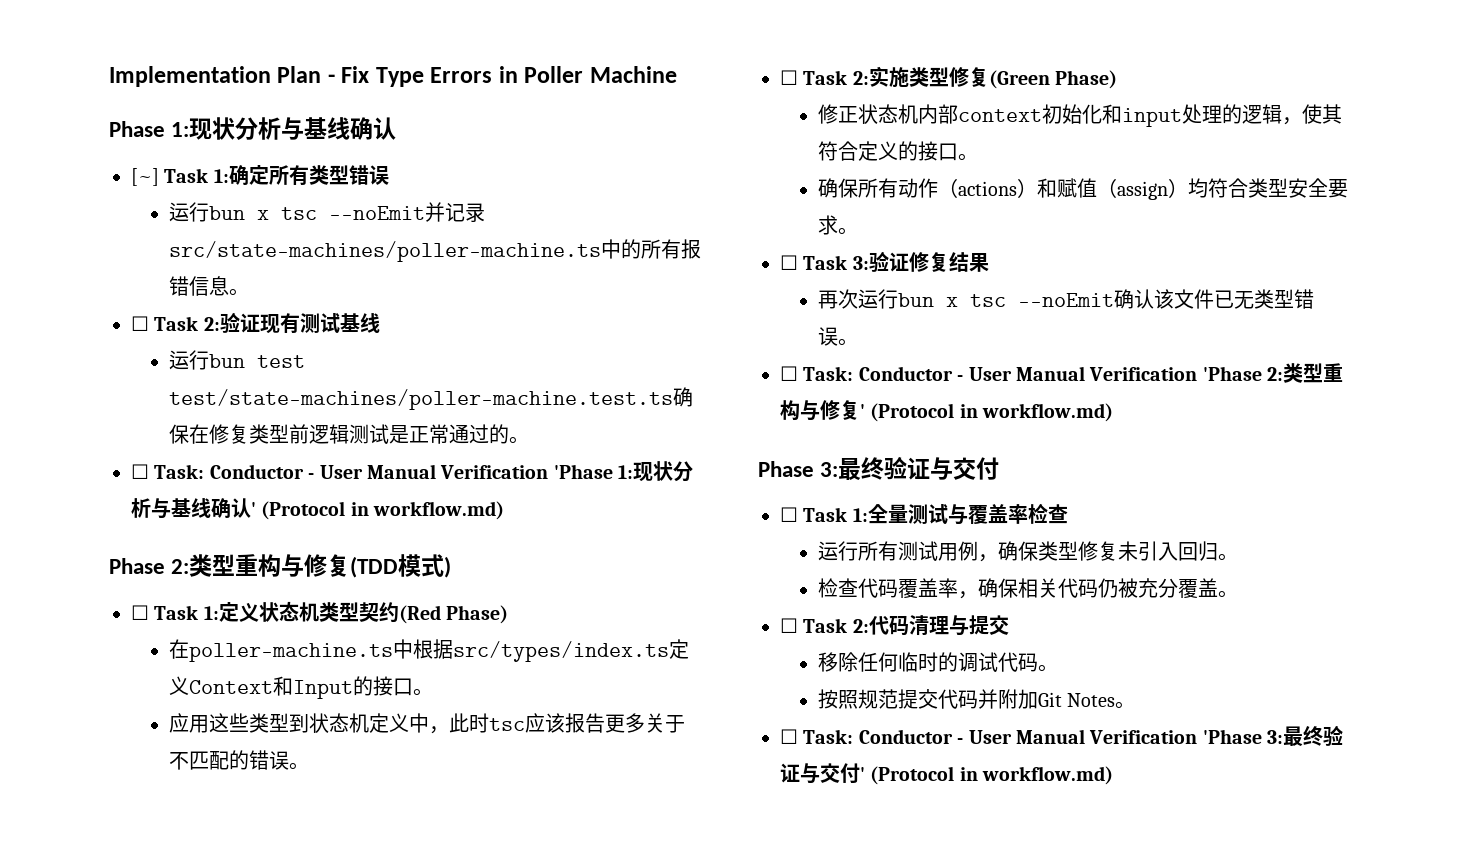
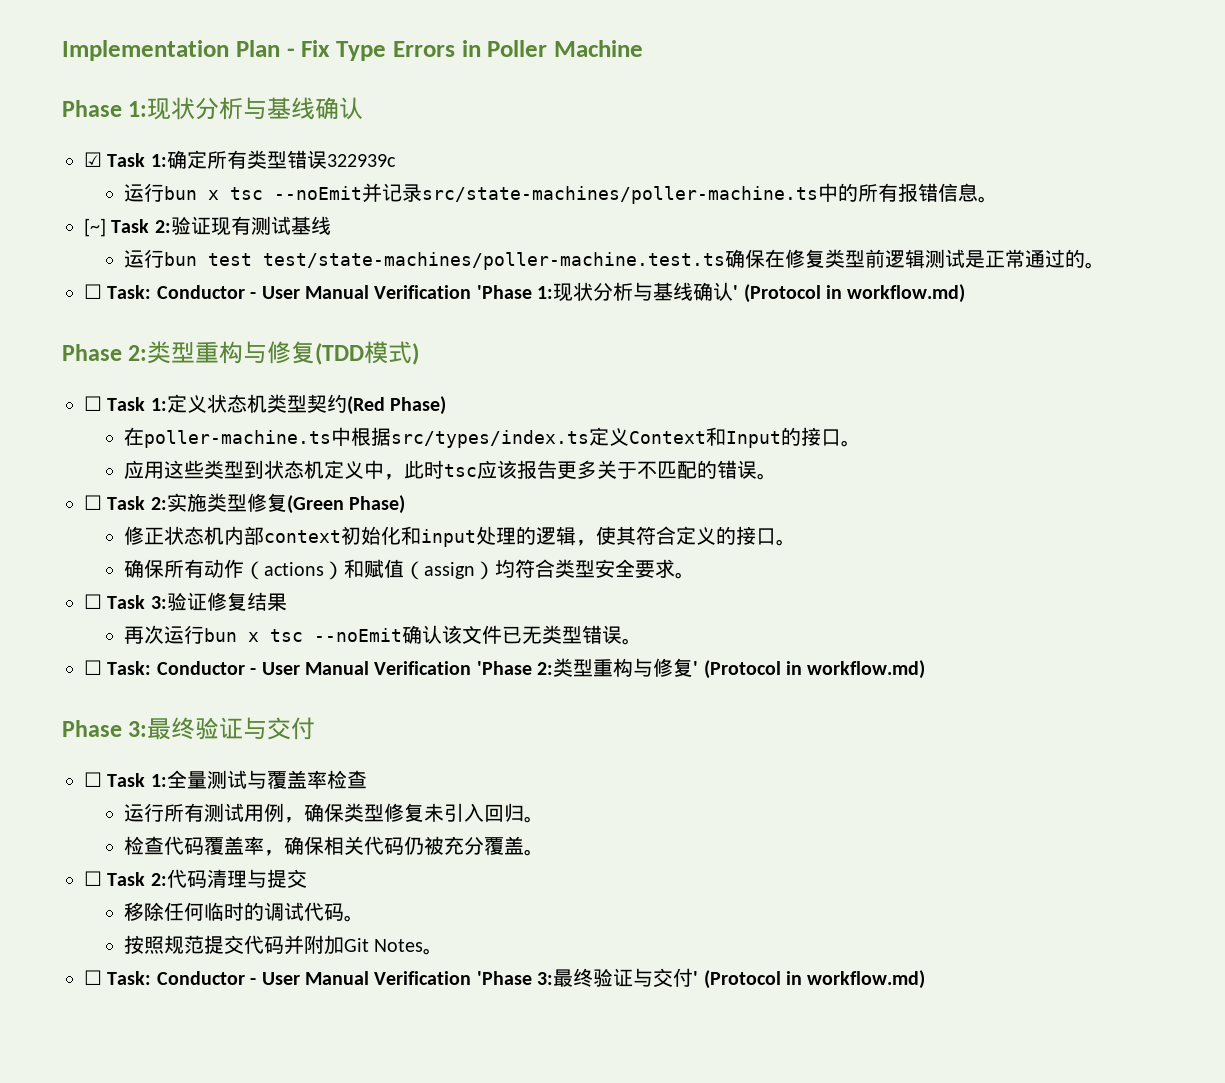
[131,168,159,186] [~] -> [84,152,102,167] ☑
(389, 175) none -> [326,154,396,167] 322939c
[131,316,149,331] ☐ -> [84,218,106,237] [~]

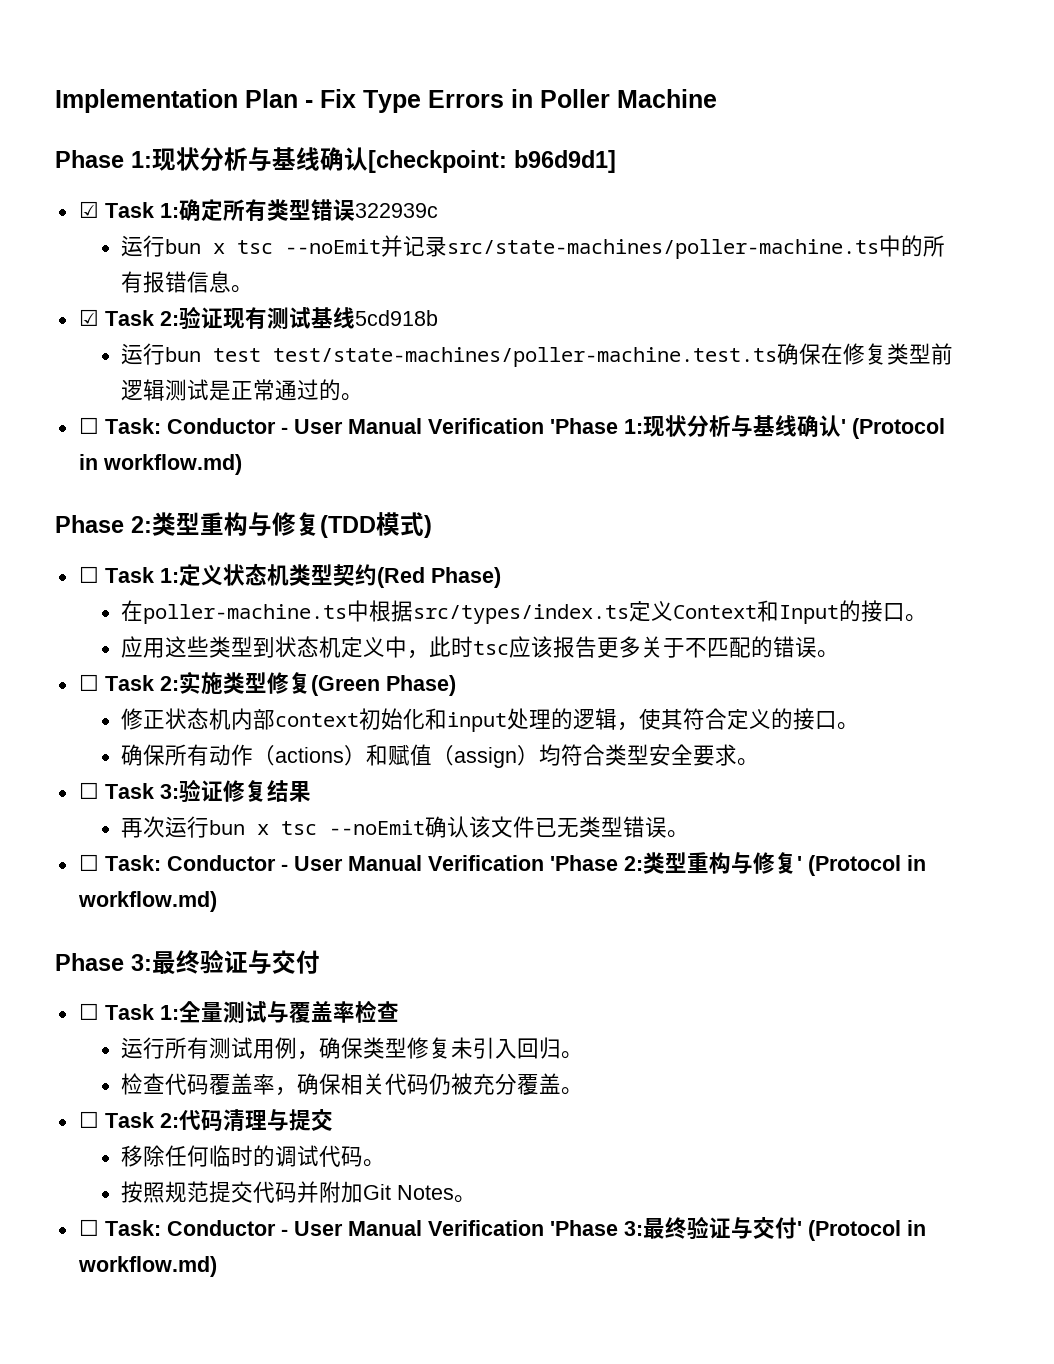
(364, 108) none -> [368,150,616,173] [checkpoint: b96d9d1]
[84,218,106,237] [~] -> [78,309,99,326] ☑
(331, 225) none -> [354,310,438,326] 5cd918b

